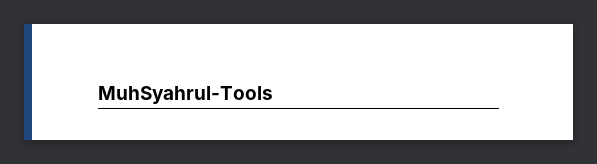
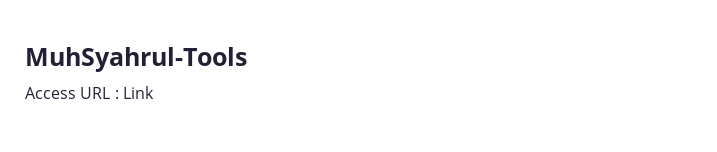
(273, 95) none -> [25,86,154,99] // Access URL : Link

